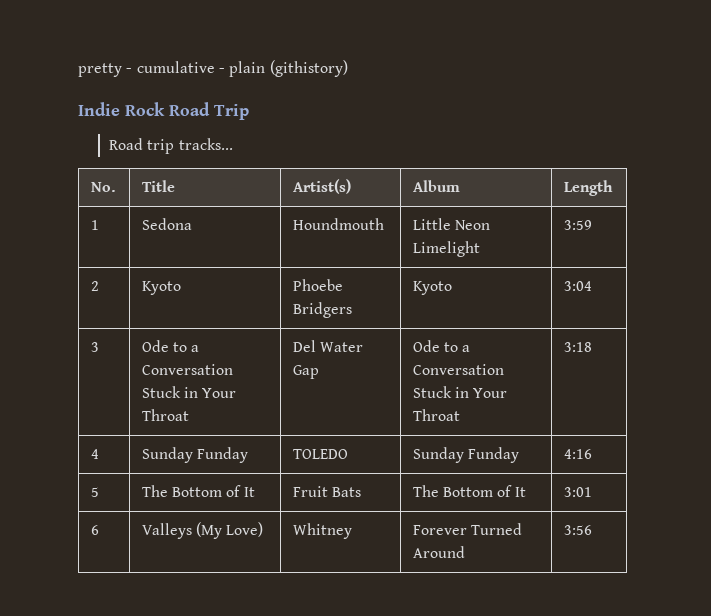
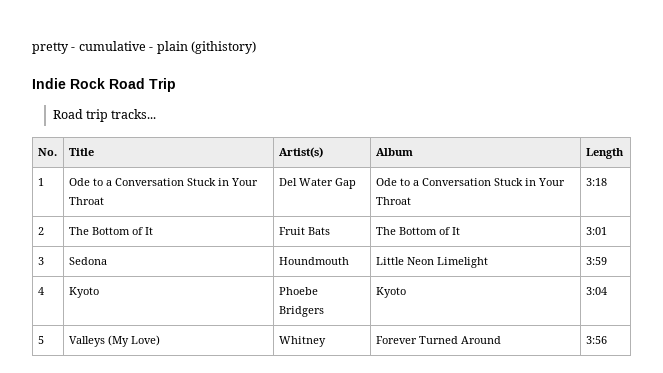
[141,218,192,230] [292,218,384,230] [412,218,490,230] [412,241,480,257] [563,220,592,230] [90,281,99,291] [141,281,181,295] [292,279,343,291] [292,302,352,318] [412,281,452,295] [563,281,592,291] [90,342,99,352] | Sedona | Houndmouth | Little Neon Limelight | 3:59 // 2 | Kyoto | Phoebe Bridgers | Kyoto | 3:04 // 3 -> (44, 182) none
[90,449,99,459] [141,447,248,463] [292,449,348,459] [412,447,519,463] [563,449,592,459] [90,487,99,497] 4 | Sunday Funday | TOLEDO | Sunday Funday | 4:16 // 5 -> [37,227,44,235] 2
[90,525,99,535] 6 -> [37,257,44,265] [68,257,107,265] [278,257,349,265] [375,257,488,268] [585,257,607,265] [37,287,44,295] [68,287,99,298] [278,287,318,295] [278,306,324,317] [375,287,406,298] [585,287,607,295] [37,336,44,344] 3 | Sedona | Houndmouth | Little Neon Limelight | 3:59 // 4 | Kyoto | Phoebe Bridgers | Kyoto | 3:04 // 5

